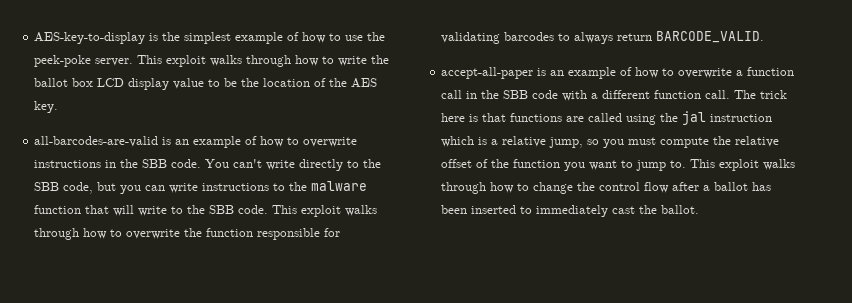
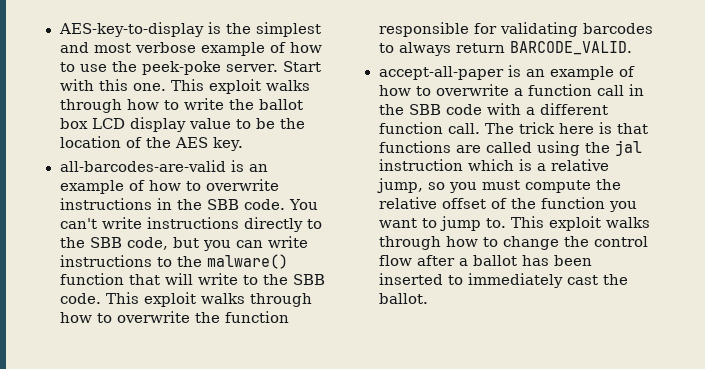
(232, 38) none -> [59,42,196,53] and most verbose
(134, 62) none -> [283,61,322,72] [59,79,166,91] Start with this one.
(296, 165) none -> [146,217,239,229] instructions
[311,181,368,191] malware -> [206,254,288,269] malware()

